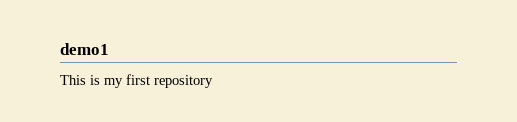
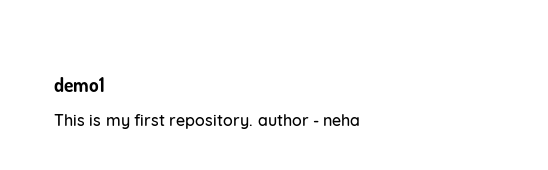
[154,75,213,88] repository -> [169,114,361,129] repository. author - neha

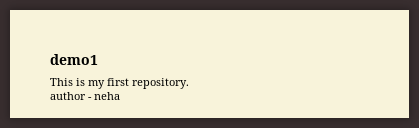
(254, 121) none -> (189, 83) //

